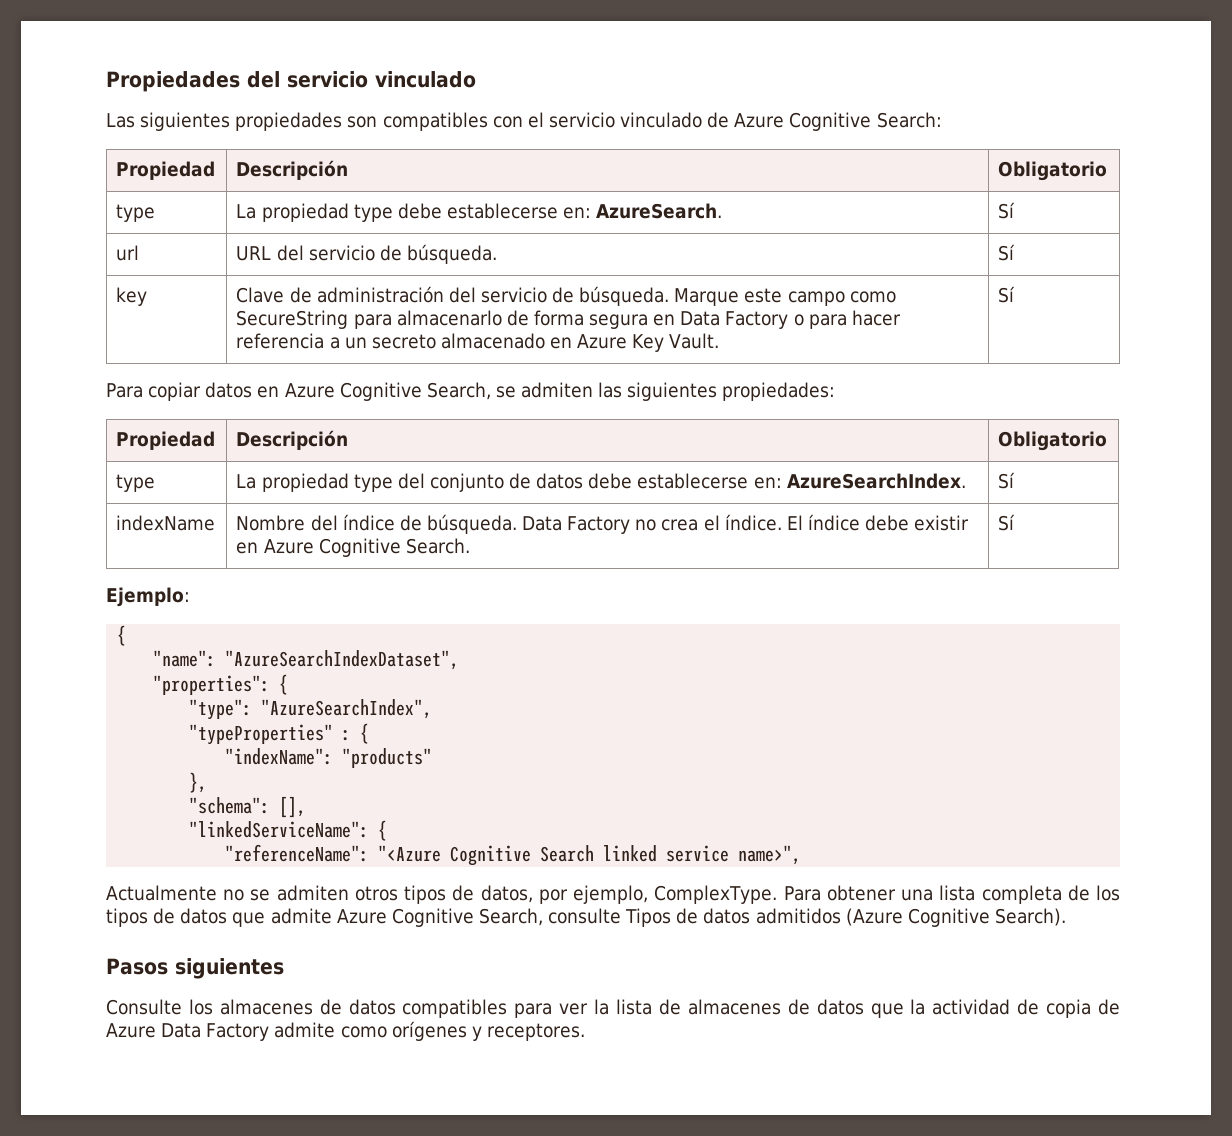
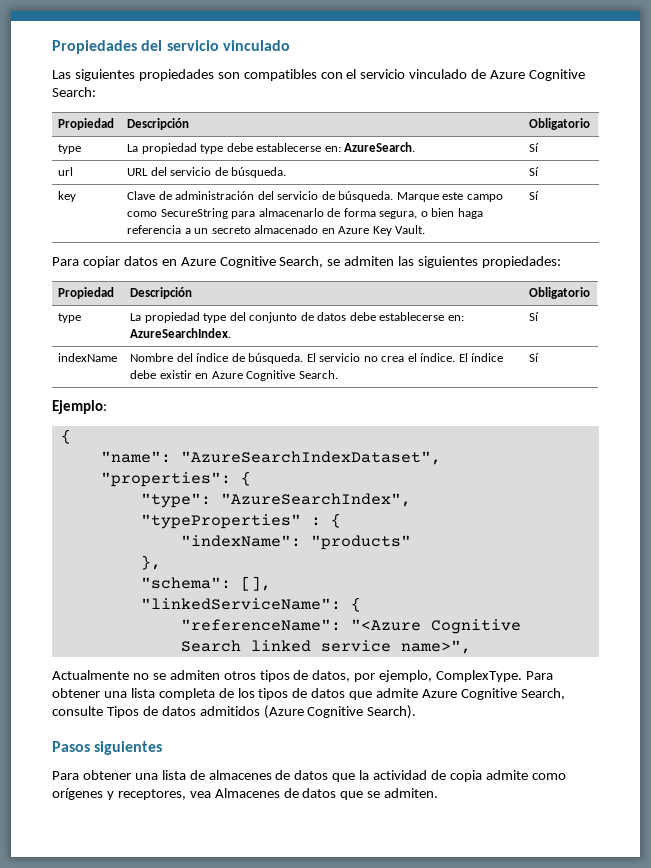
[589,310,901,329] segura en Data Factory o para hacer -> [379,208,483,219] segura, o bien haga
[522,516,631,534] Data Factory -> [306,353,361,362] El servicio
[106,999,610,1018] Consulte los almacenes de datos compatibles para ver la -> [52,770,158,780] Para obtener una
[1098,999,1121,1015] [106,1021,585,1041] de Azure Data Factory admite como orígenes y receptores. -> [485,770,566,780] [52,788,439,800] admite como orígenes y receptores, vea Almacenes de datos que se admiten.

